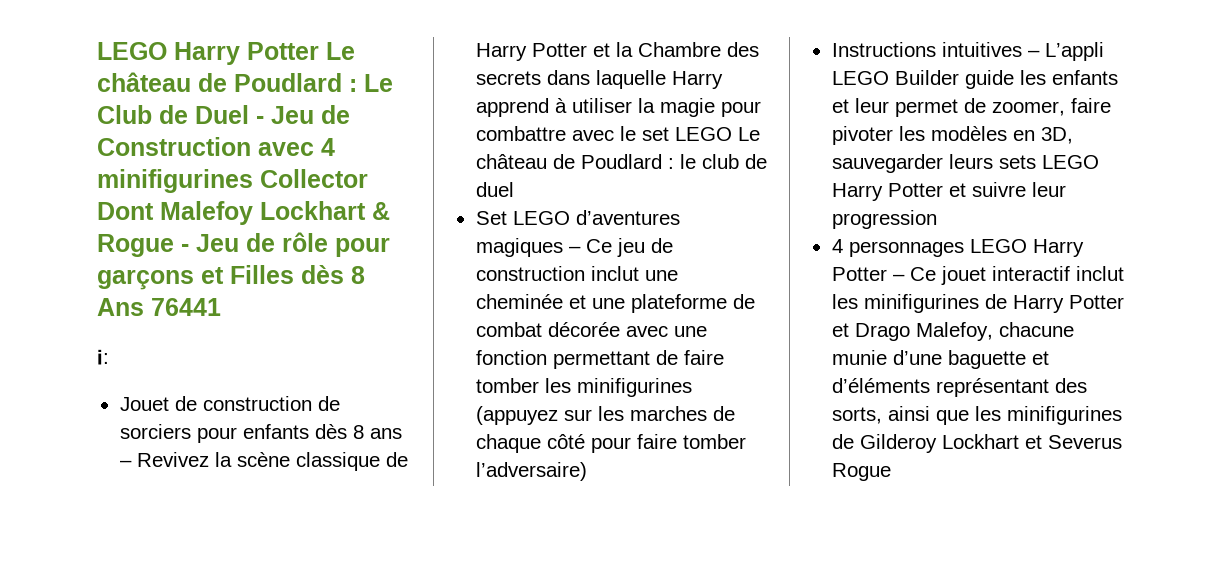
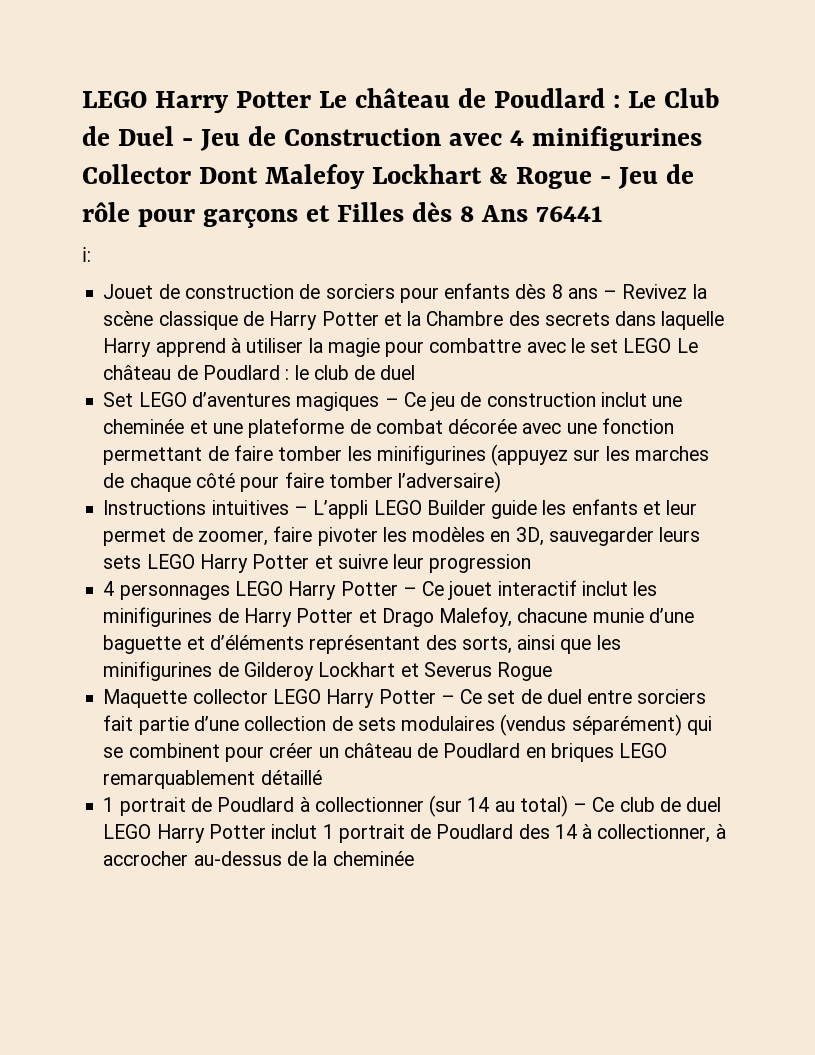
(891, 472) none -> [103,689,707,708] [103,714,712,736] [103,743,668,762] [103,770,322,789] [103,795,722,817] [103,824,726,843] [103,851,414,866] // Maquette collector LEGO Harry Potter – Ce set de duel entre sorciers fait partie d’une collection de sets modulaires (vendus séparément) qui se combinent pour créer un château de Poudlard en briques LEGO remarquablement détaillé // 1 portrait de Poudlard à collectionner (sur 14 au total) – Ce club de duel LEGO Harry Potter inclut 1 portrait de Poudlard des 14 à collectionner, à accrocher au-dessus de la cheminée

